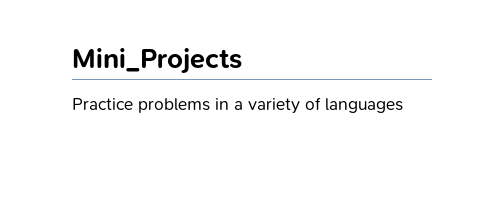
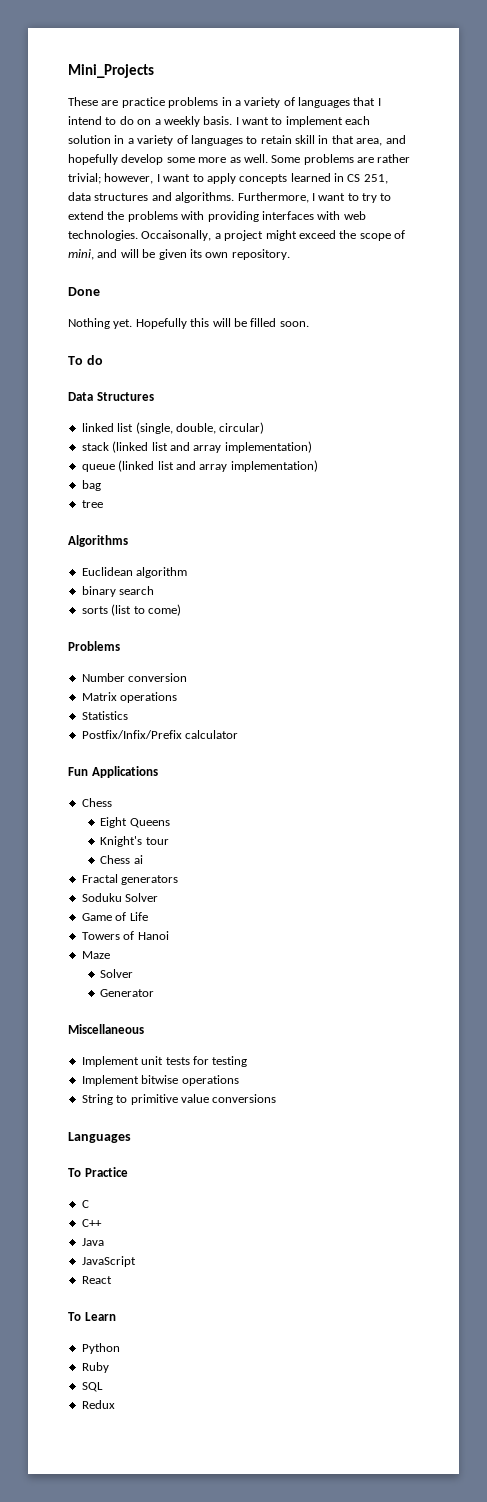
[72,98,133,110] Practice -> [68,97,165,108] These are practice
(403, 105) none -> [353,97,381,106] [68,116,371,127] [68,135,406,146] [68,154,411,165] [68,173,388,184] [68,192,392,203] [68,211,366,222] [68,230,405,241] [68,249,290,260] [68,287,100,296] [68,318,309,329] [68,355,103,365] [68,392,154,401] [81,422,265,434] [81,441,312,453] [81,460,318,472] [81,480,101,491] [81,500,103,508] [68,535,128,547] [81,567,188,578] [81,586,155,597] [81,604,181,616] [68,641,120,651] [81,673,188,682] [81,692,178,703] [81,711,128,720] [81,730,239,739] [68,766,158,778] [81,798,112,807] [100,817,170,828] [100,836,169,847] [100,855,143,864] [81,874,179,885] [81,893,159,902] [81,912,148,921] [81,931,169,940] [81,951,110,959] [100,969,134,978] [100,989,155,997] [68,1024,144,1034] [81,1056,248,1067] [81,1075,239,1086] [81,1094,277,1105] [68,1132,131,1143] [68,1167,128,1177] [81,1200,89,1208] [81,1219,102,1227] [81,1238,104,1246] [81,1256,136,1267] [81,1276,112,1284] [68,1312,116,1321] [81,1343,120,1354] [81,1362,109,1373] [81,1382,103,1392] [81,1400,115,1409] that I intend to do on a weekly basis. I want to implement each solution in a variety of languages to retain skill in that area, and hopefully develop some more as well. Some problems are rather trivial; however, I want to apply concepts learned in CS 251, data structures and algorithms. Furthermore, I want to try to extend the problems with providing interfaces with web technologies. Occaisonally, a project might exceed the scope of mini, and will be given its own repository. // Done // Nothing yet. Hopefully this will be filled soon. // To do // Data Structures // linked list (single, double, circular) // stack (linked list and array implementation) // queue (linked list and array implementation) // bag // tree // Algorithms // Euclidean algorithm // binary search // sorts (list to come) // Problems // Number conversion // Matrix operations // Statistics // Postfix/Infix/Prefix calculator // Fun Applications // Chess // Eight Queens // Knight's tour // Chess ai // Fractal generators // Soduku Solver // Game of Life // Towers of Hanoi // Maze // Solver // Generator // Miscellaneous // Implement unit tests for testing // Implement bitwise operations // String to primitive value conversions // Languages // To Practice // C // C++ // Java // JavaScript // React // To Learn // Python // Ruby // SQL // Redux

